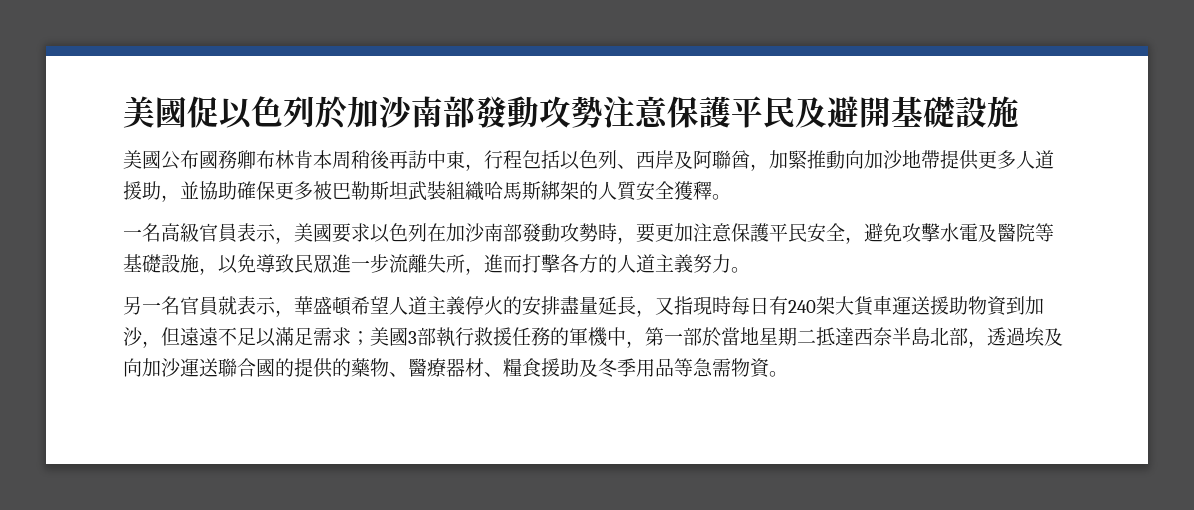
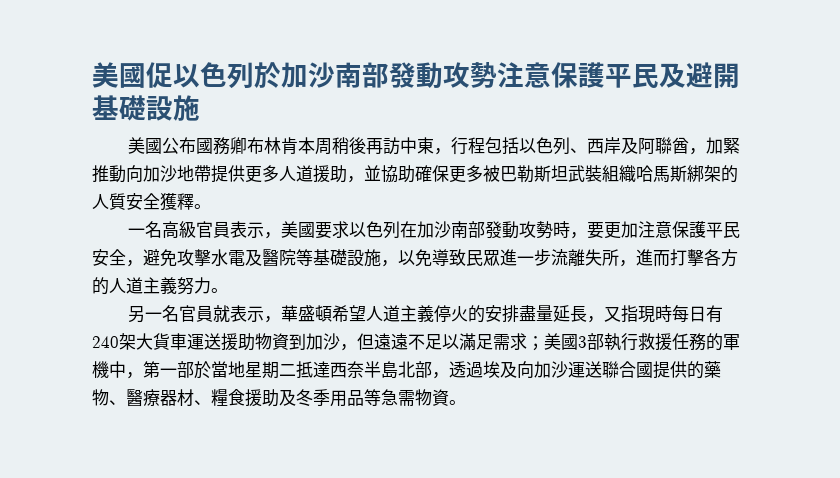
[275,358,294,377] 的 -> (653, 370) none

